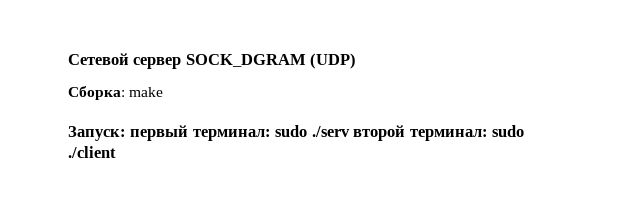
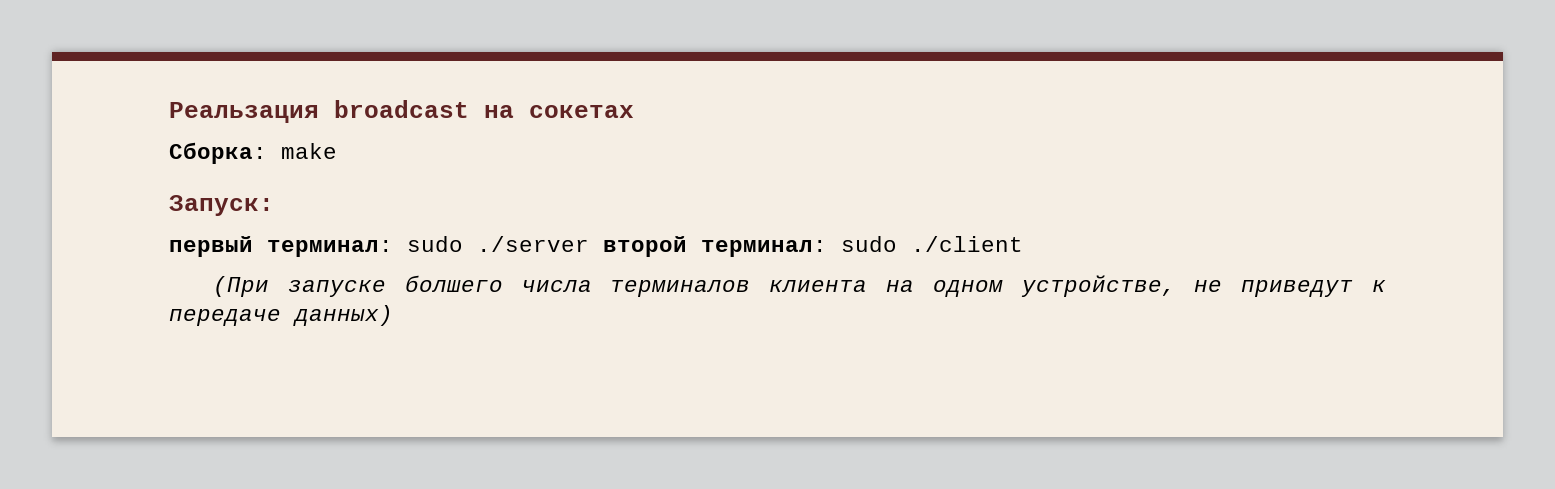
[68,53,357,69] Сетевой сервер SOCK_DGRAM (UDP) -> [169,100,634,123] Реальзация broadcast на сокетах
(126, 133) none -> (274, 205) //
[311,126,350,137] ./serv -> [477,236,589,252] ./server
(116, 152) none -> [213,275,1386,297] [169,305,393,326] // (При запуске болшего числа терминалов клиента на одном устройстве, не приведут к передаче данных)

